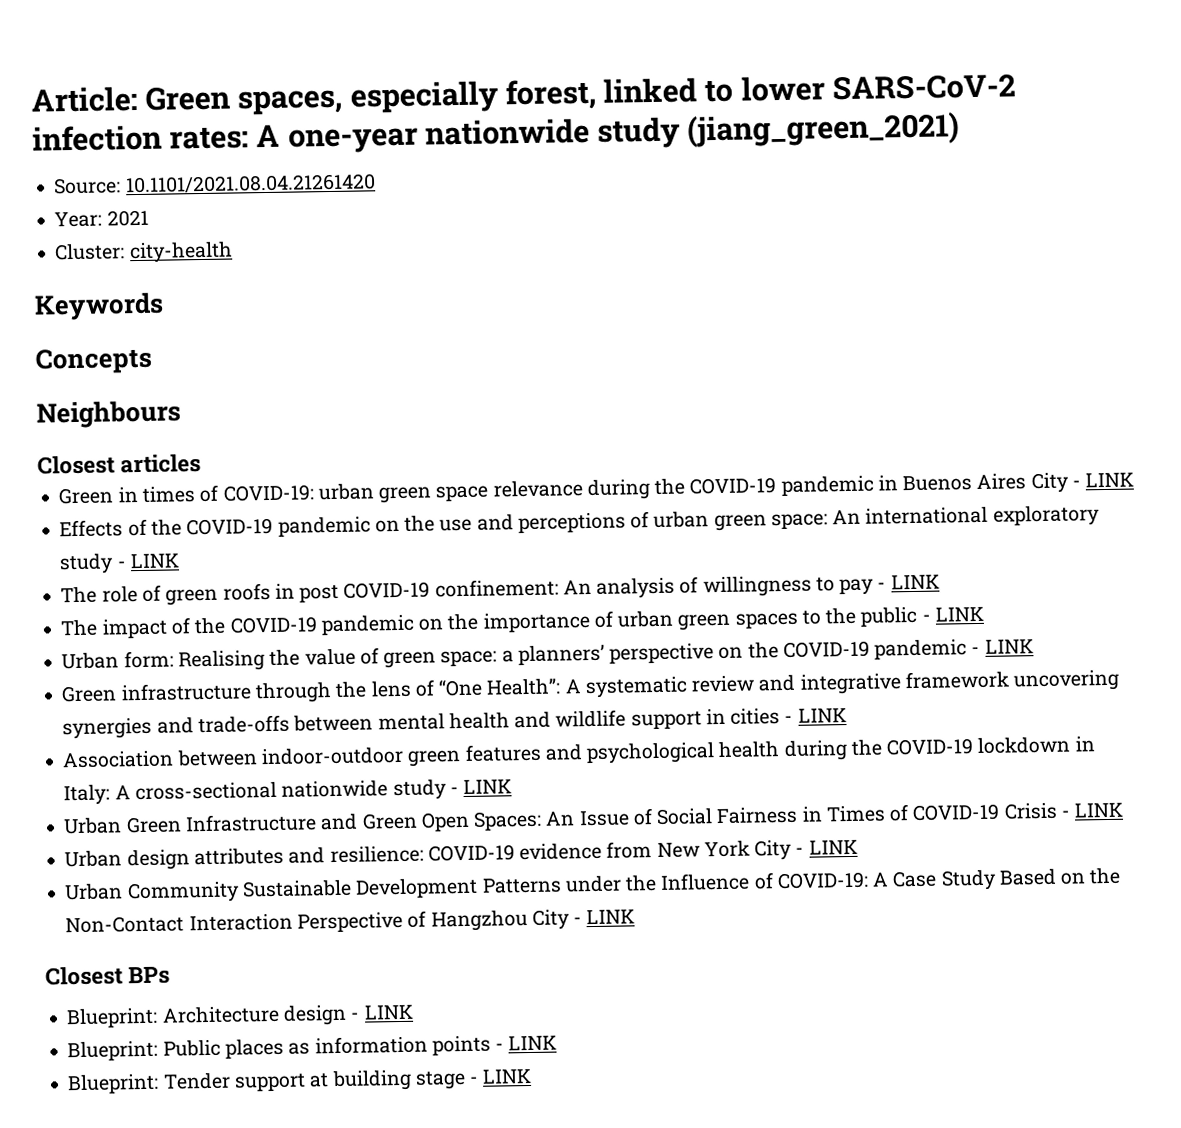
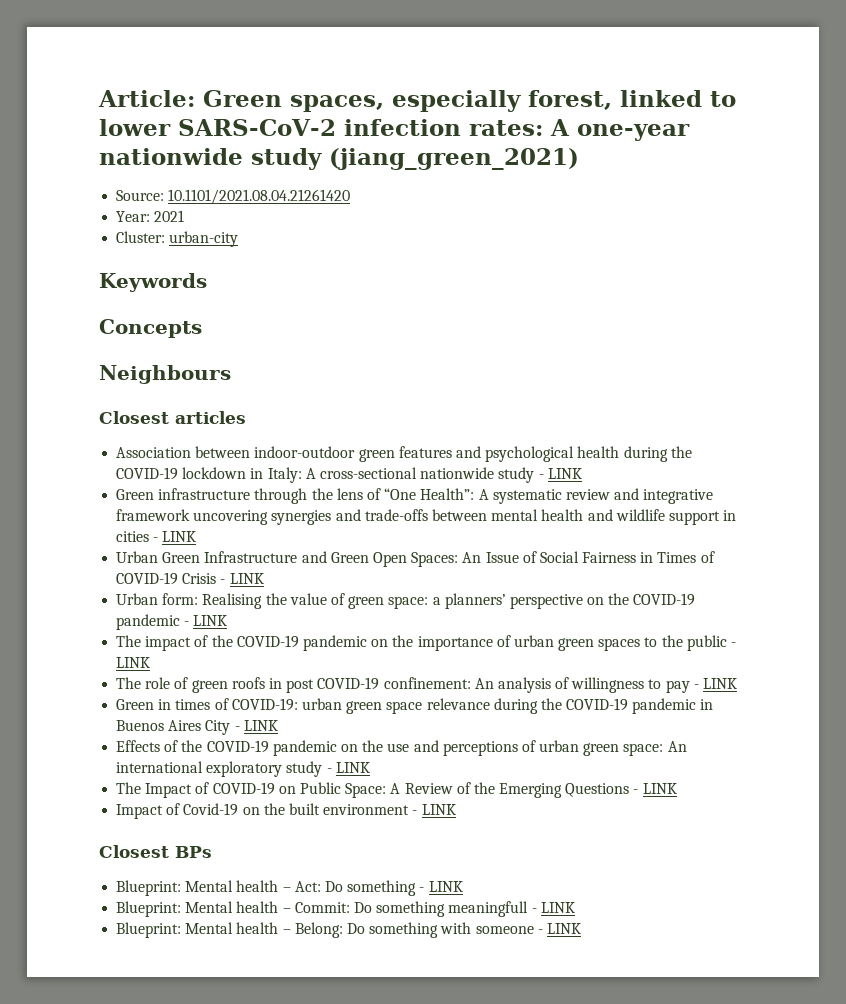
[128,241,233,264] city-health -> [169,231,239,247] urban-city
(202, 463) none -> [116,446,692,462] [116,467,582,483] [116,488,714,504] [116,509,737,525] [116,531,197,542] [116,551,715,567] [116,572,264,585] [116,593,696,609] [116,614,228,630] [116,635,737,651] [116,657,151,668] [116,677,738,693] // Association between indoor-outdoor green features and psychological health during the COVID-19 lockdown in Italy: A cross-sectional nationwide study - LINK // Green infrastructure through the lens of “One Health”: A systematic review and integrative framework uncovering synergies and trade-offs between mental health and wildlife support in cities - LINK // Urban Green Infrastructure and Green Open Spaces: An Issue of Social Fairness in Times of COVID-19 Crisis - LINK // Urban form: Realising the value of green space: a planners’ perspective on the COVID-19 pandemic - LINK // The impact of the COVID-19 pandemic on the importance of urban green spaces to the public - LINK // The role of green roofs in post COVID-19 confinement: An analysis of willingness to pay - LINK
[101,574,940,606] [60,606,984,639] [61,639,1034,672] [61,669,1121,704] [62,708,847,740] [62,736,1095,769] [63,779,513,806] [63,802,1124,835] [64,839,858,871] [64,867,1122,904] [65,909,570,934] role of green roofs in post COVID-19 confinement: An analysis of willingness to pay - LINK // The impact of the COVID-19 pandemic on the importance of urban green spaces to the public - LINK // Urban form: Realising the value of green space: a planners’ perspective on the COVID-19 pandemic - LINK // Green infrastructure through the lens of “One Health”: A systematic review and integrative framework uncovering synergies and trade-offs between mental health and wildlife support in cities - LINK // Association between indoor-outdoor green features and psychological health during the COVID-19 lockdown in Italy: A cross-sectional nationwide study - LINK // Urban Green Infrastructure and Green Open Spaces: An Issue of Social Fairness in Times of COVID-19 Crisis - LINK // Urban design attributes and resilience: COVID-19 evidence from New York City - LINK // Urban Community Sustainable Development Patterns under the Influence of COVID-19: A Case Study Based on the Non-Contact Interaction Perspective of Hangzhou City -> [145,782,677,798] [116,803,410,819] Impact of COVID-19 on Public Space: A Review of the Emerging Questions - LINK // Impact of Covid-19 on the built environment
[161,1004,414,1026] [67,1035,558,1062] [67,1069,466,1095] Architecture design - LINK // Blueprint: Public places as information points - LINK // Blueprint: Tender support at building stage -> [185,880,463,896] [116,901,575,917] [116,922,534,938] Mental health – Act: Do something - LINK // Blueprint: Mental health – Commit: Do something meaningfull - LINK // Blueprint: Mental health – Belong: Do something with someone

